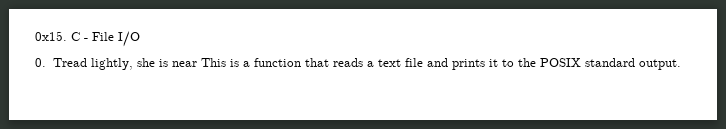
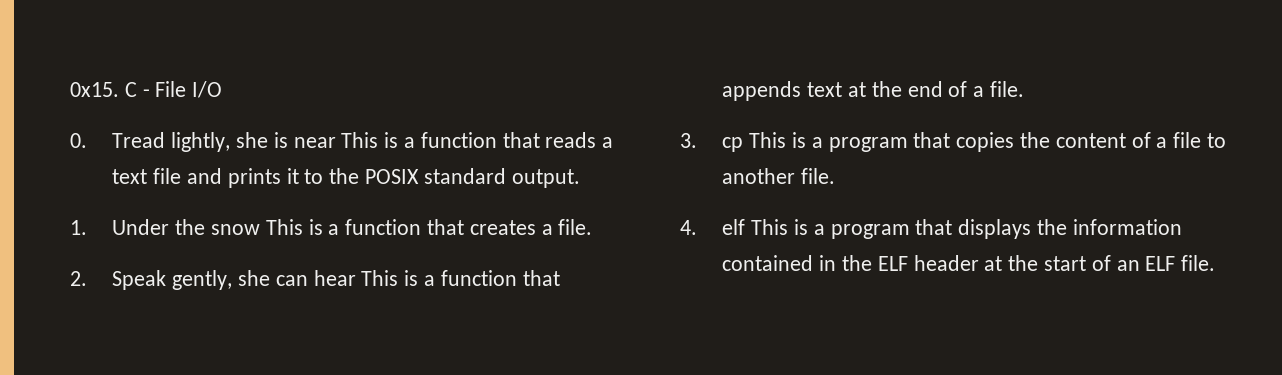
(681, 64) none -> [70,219,593,235] [70,270,560,290] [722,81,1024,101] [680,132,1226,152] [722,168,836,184] [680,219,1182,239] [722,255,1216,271] // 1. Under the snow This is a function that creates a file. // 2. Speak gently, she can hear This is a function that appends text at the end of a file. // 3. cp This is a program that copies the content of a file to another file. // 4. elf This is a program that displays the information contained in the ELF header at the start of an ELF file.

